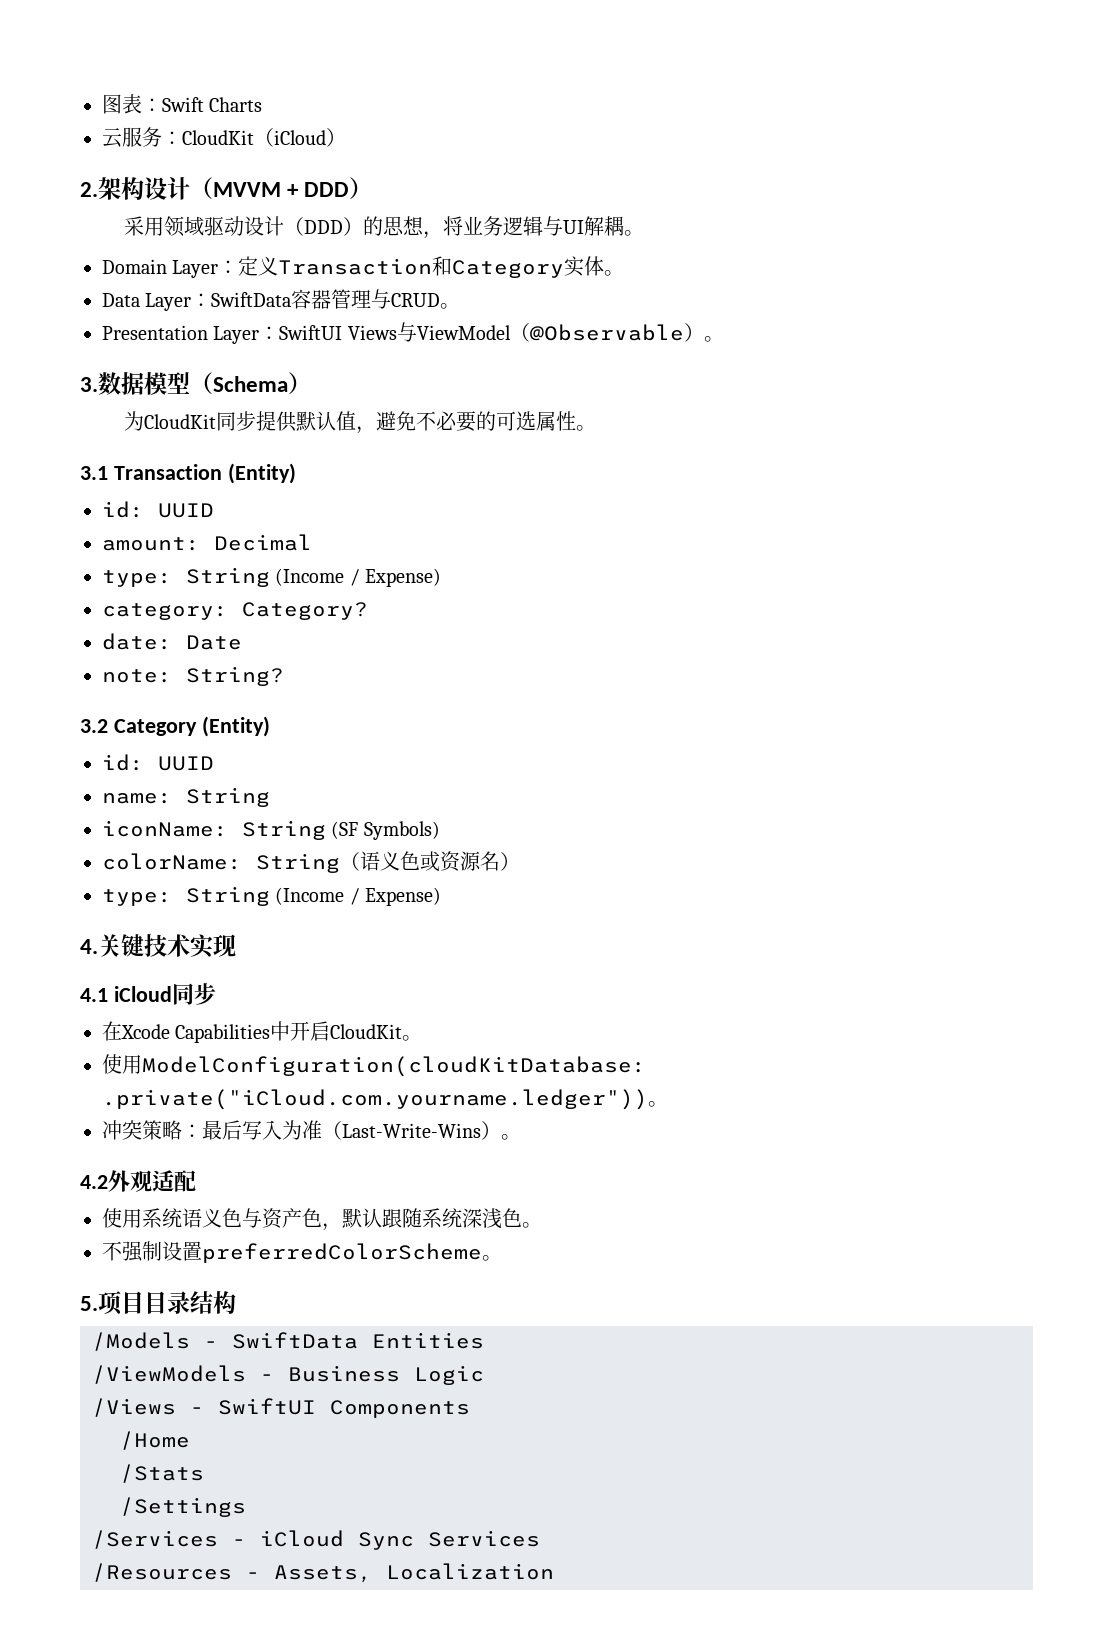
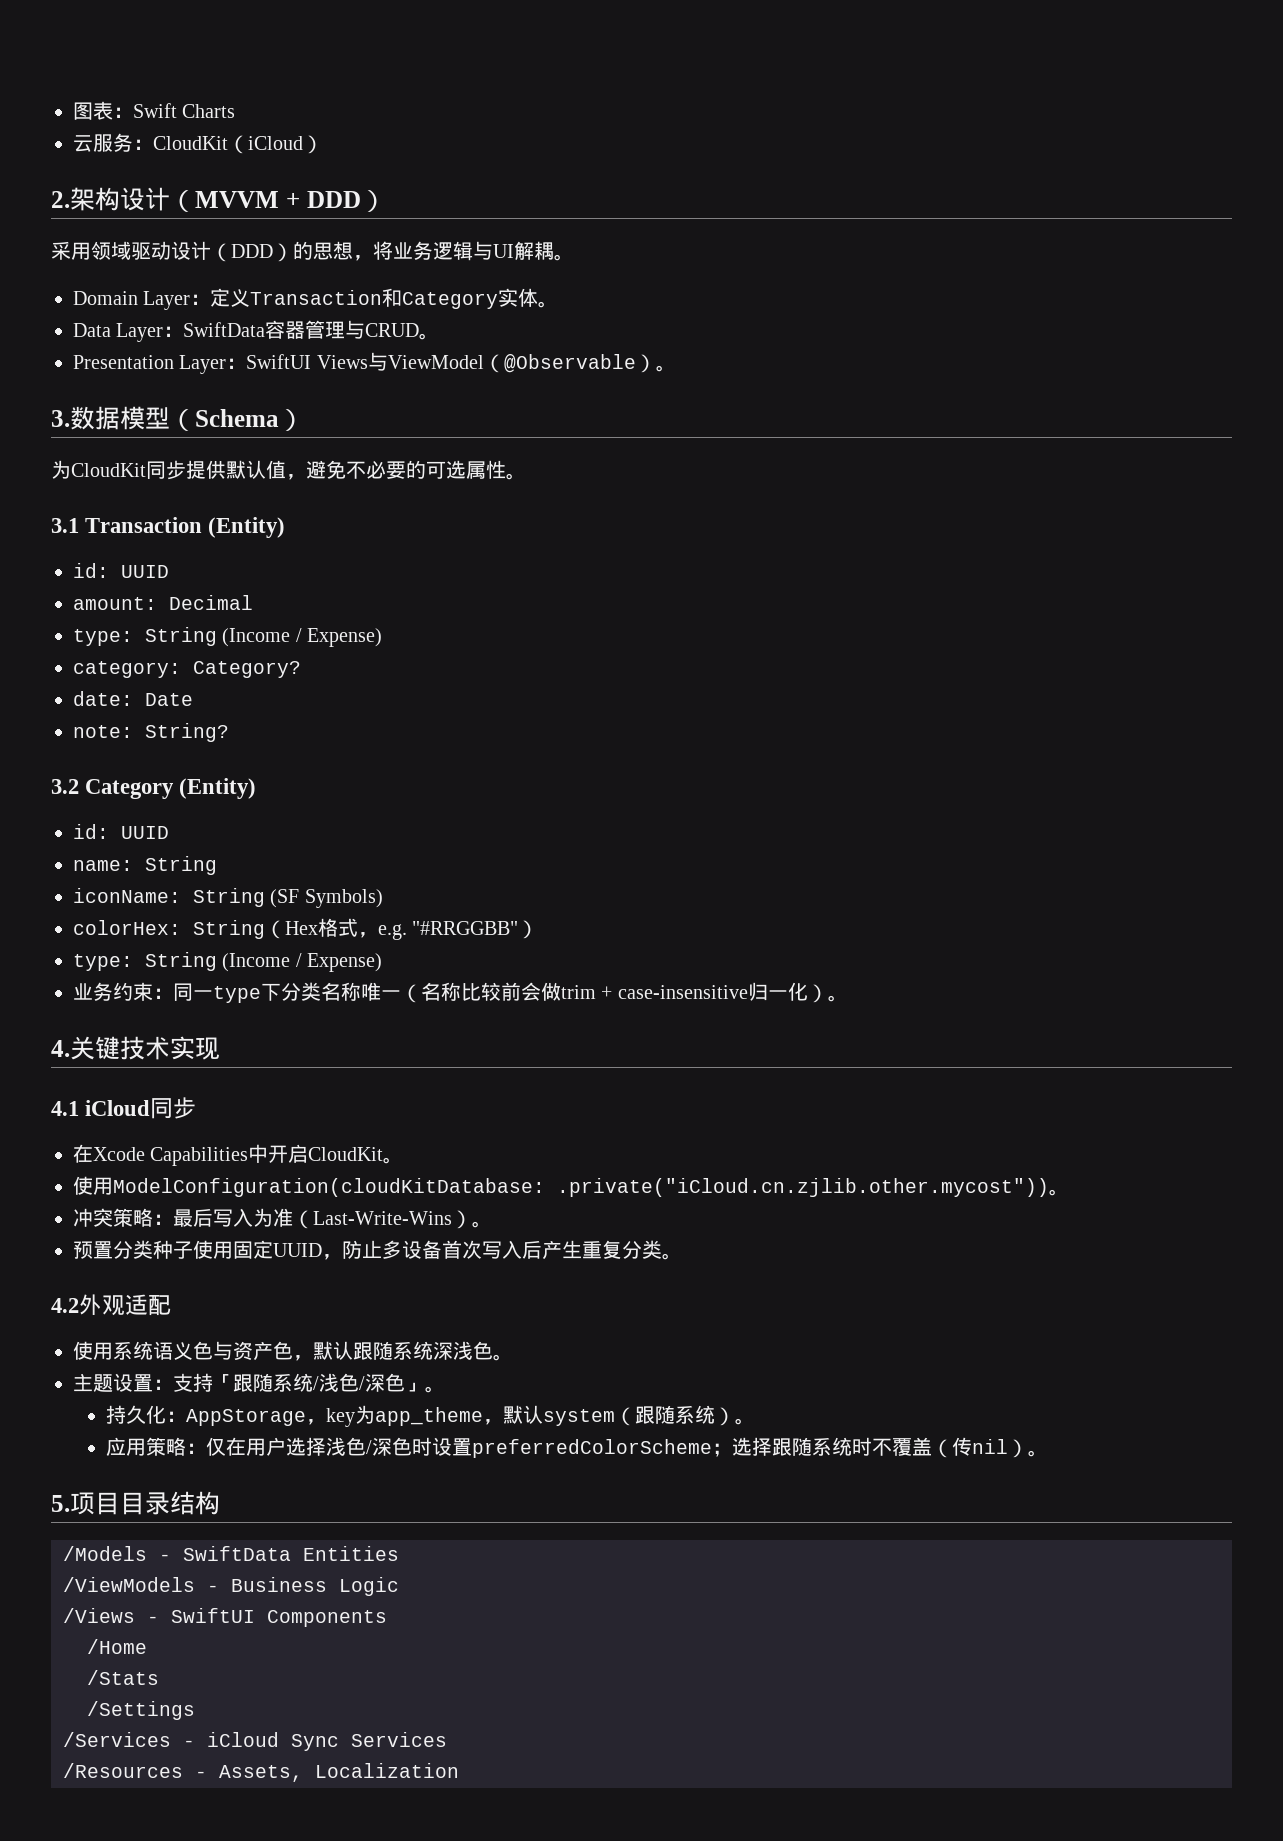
[102,851,500,873] colorName: String（语义色或资源名 -> [73,918,519,940] colorHex: String（Hex格式，e.g. "#RRGGBB"
(442, 896) none -> [73,982,848,1003] // 业务约束：同一type下分类名称唯一（名称比较前会做trim + case-insensitive归一化）。
[102,1089,648,1110] .private("iCloud.com.yourname.ledger")) -> [557,1178,1049,1197] .private("iCloud.cn.zjlib.other.mycost"))
(521, 1137) none -> [73,1240,682,1260] // 预置分类种子使用固定UUID，防止多设备首次写入后产生重复分类。
[102,1241,482,1263] 不强制设置preferredColorScheme -> [73,1373,445,1393] [106,1405,756,1427] [106,1437,1029,1458] 主题设置：支持「跟随系统/浅色/深色」。 // 持久化：AppStorage，key为app_theme，默认system（跟随系统）。 // 应用策略：仅在用户选择浅色/深色时设置preferredColorScheme；选择跟随系统时不覆盖（传nil）

